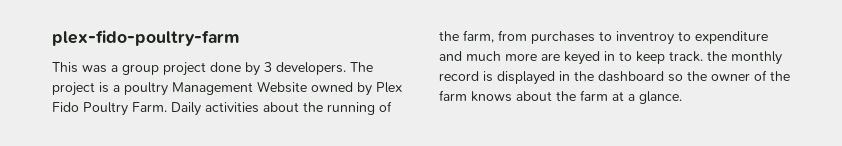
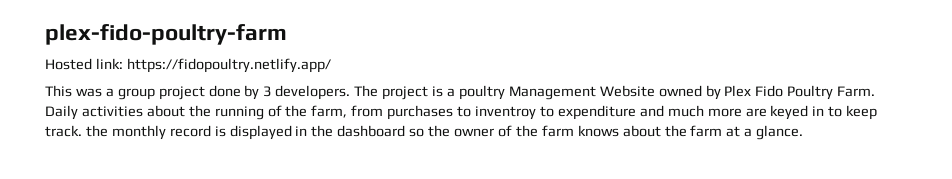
(239, 38) none -> [45,58,331,73] // Hosted link: https://fidopoultry.netlify.app/

